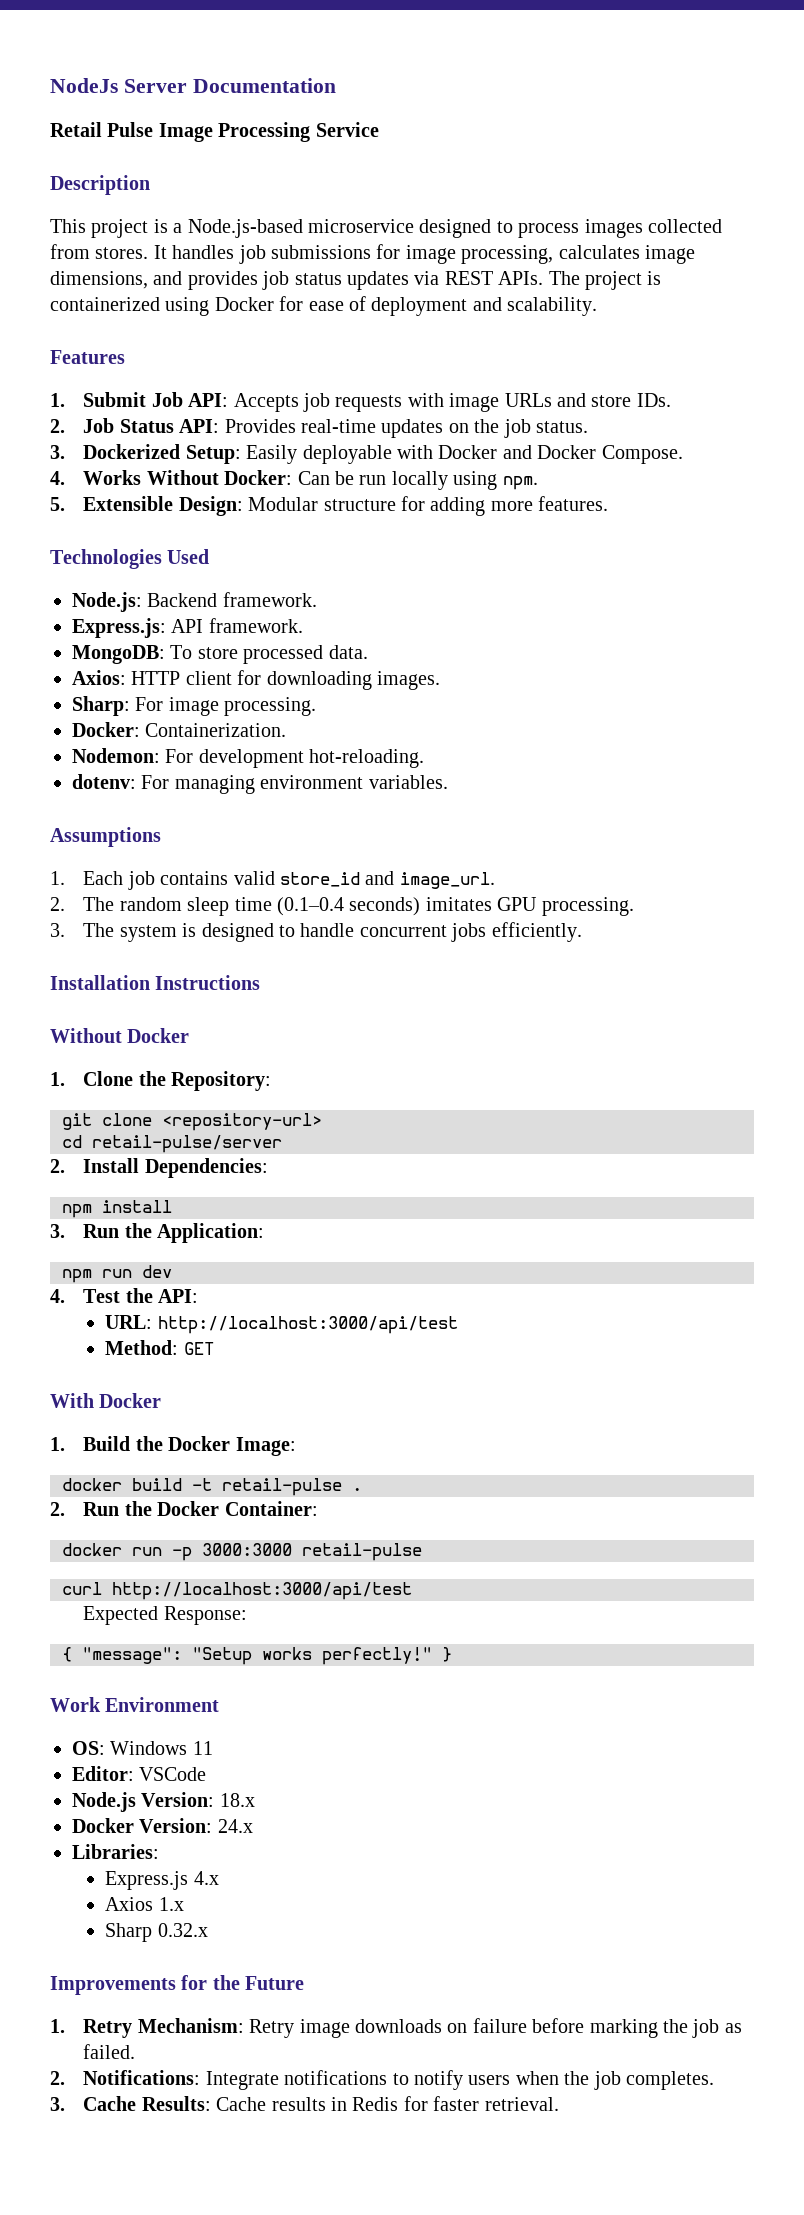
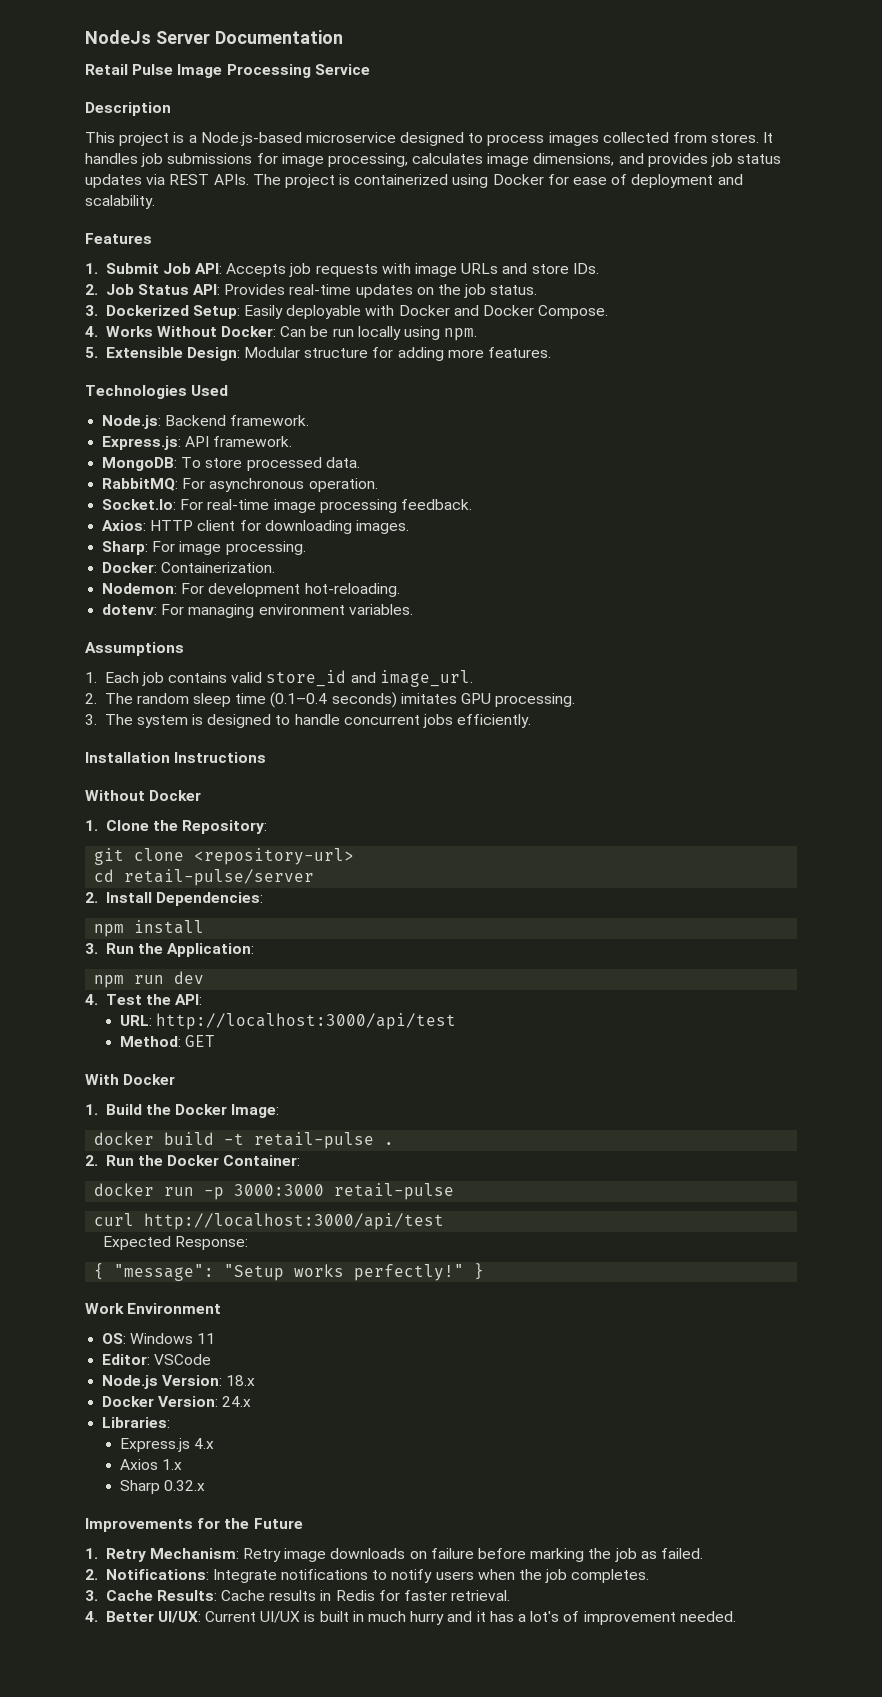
(368, 652) none -> [102,478,378,492] [102,499,472,513] // RabbitMQ: For asynchronous operation. // Socket.Io: For real-time image processing feedback.
(559, 2104) none -> [85,1611,736,1625] // 4. Better UI/UX: Current UI/UX is built in much hurry and it has a lot's of improvement needed.

